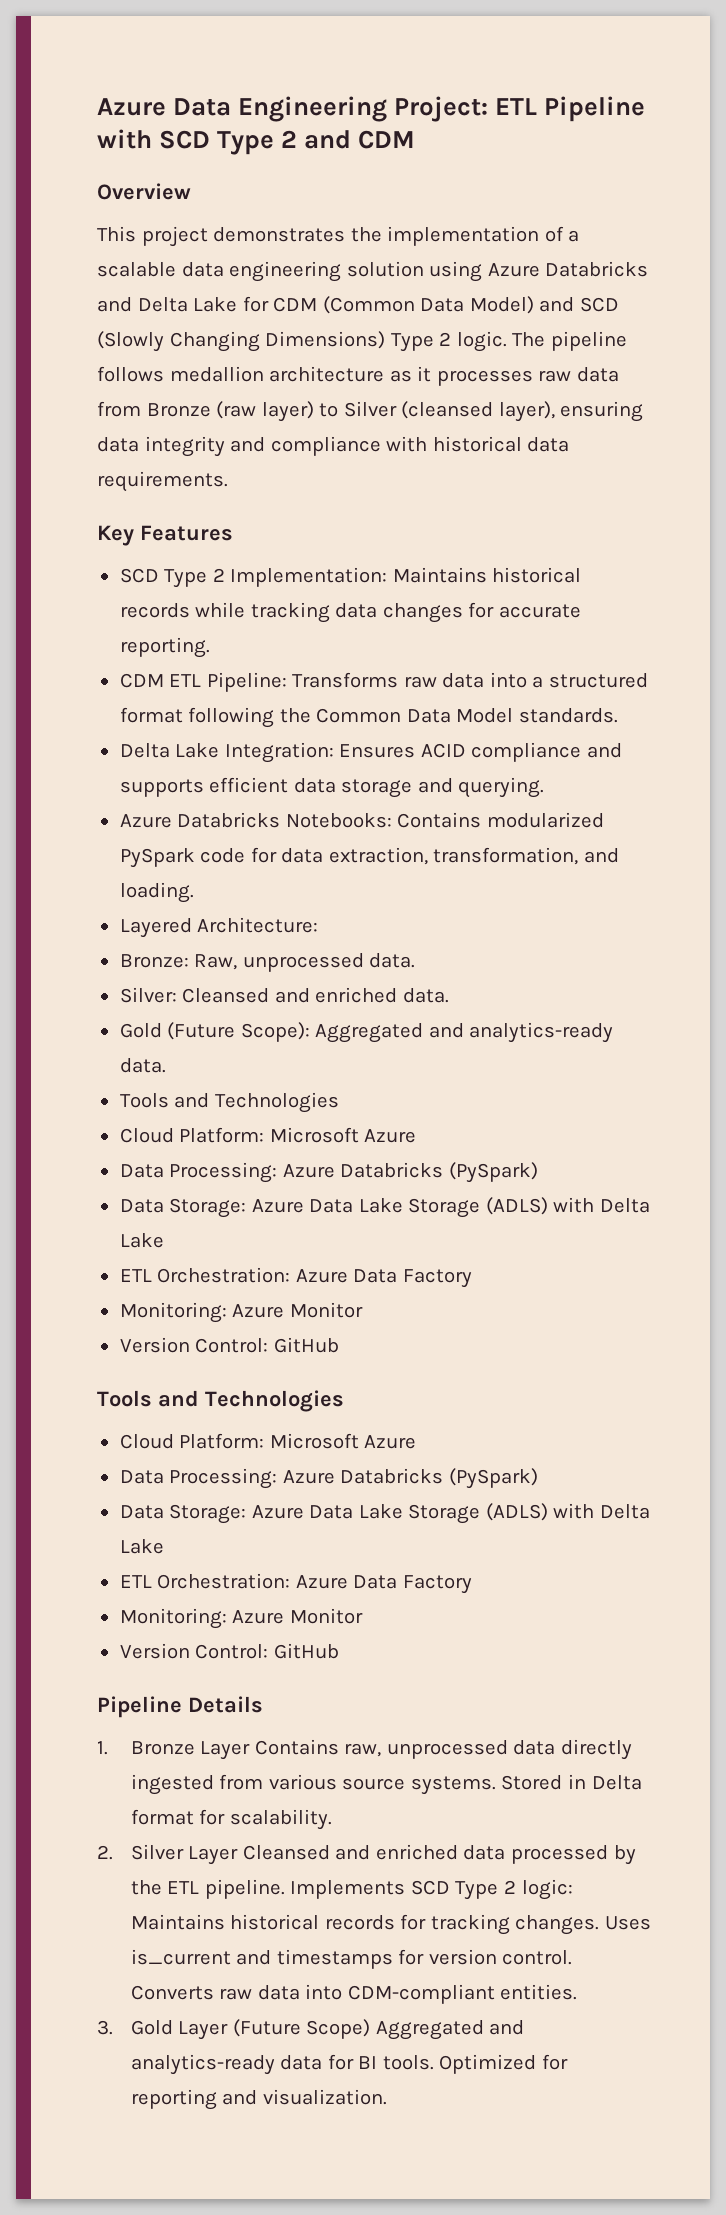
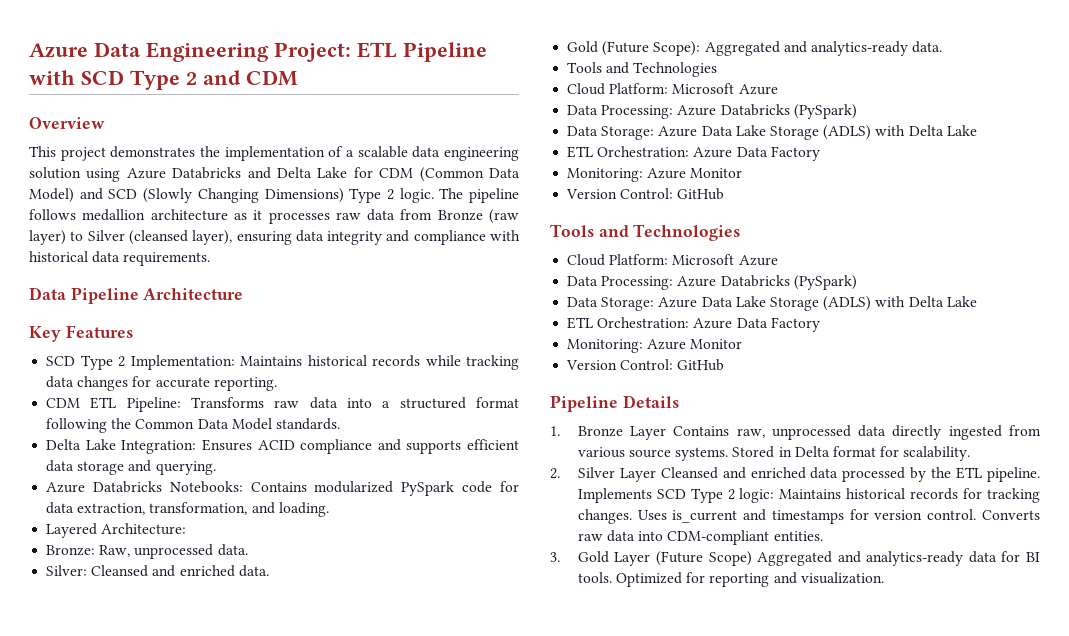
(228, 481) none -> [29,287,244,304] // Data Pipeline Architecture

